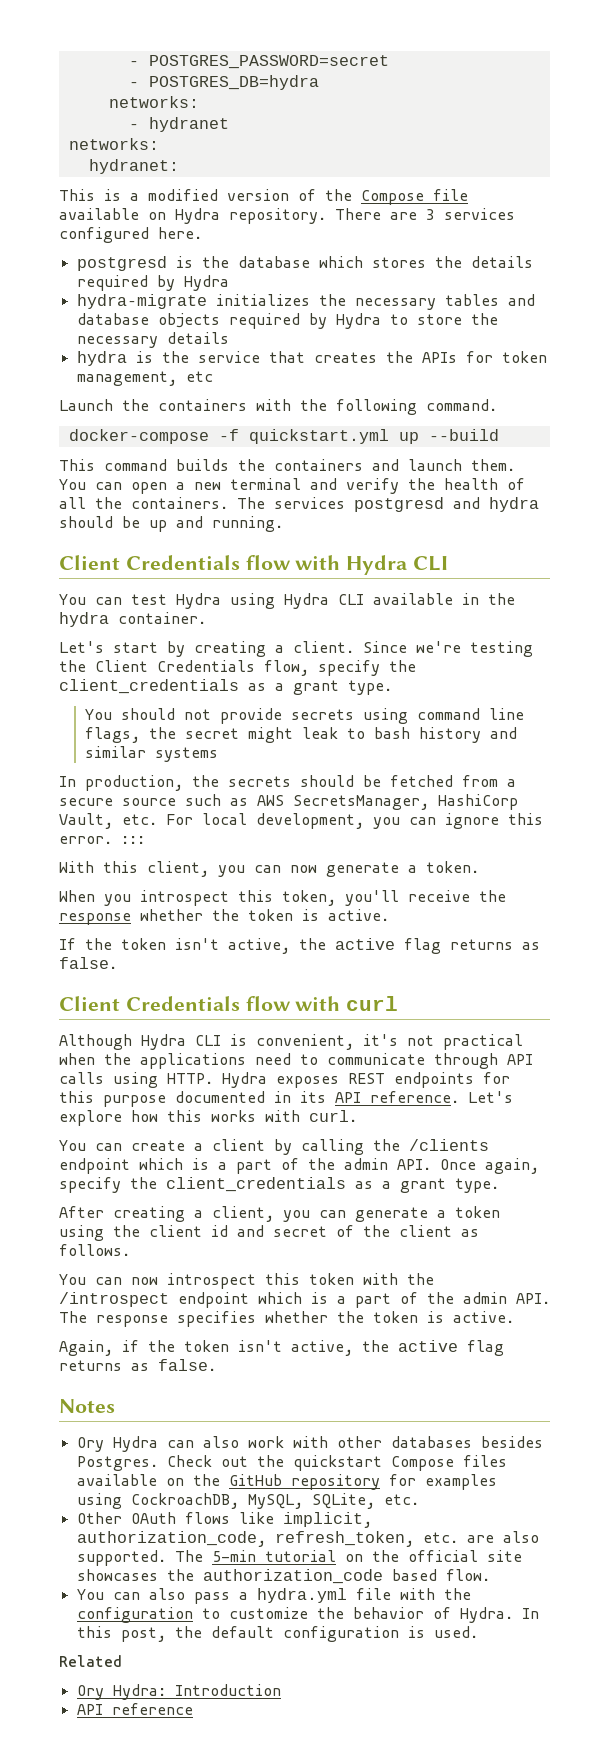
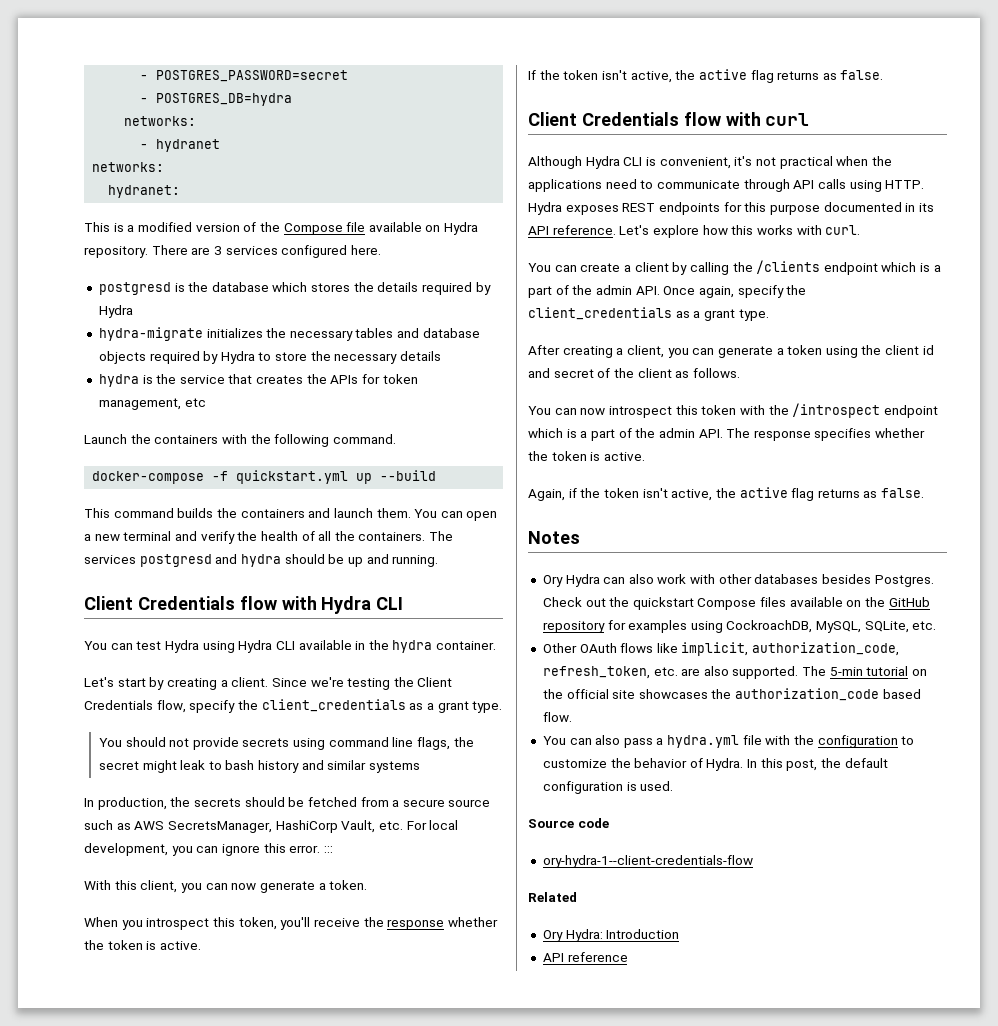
(478, 1632) none -> [528,818,609,828] [542,855,753,868] // Source code // ory-hydra-1--client-credentials-flow

